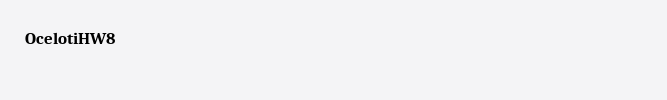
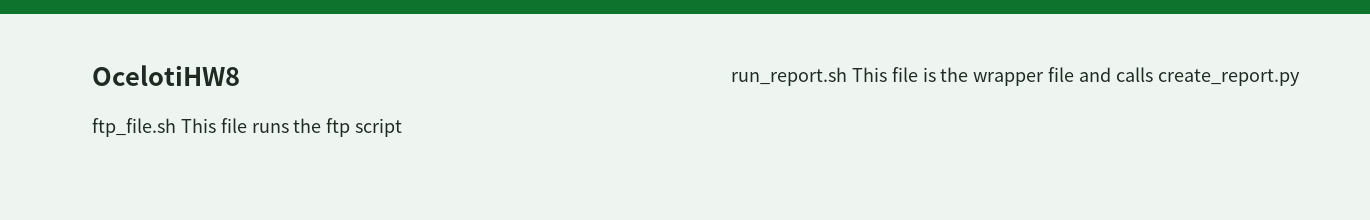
(115, 38) none -> [92,118,403,137] [731,67,1300,86] // ftp_file.sh This file runs the ftp script // run_report.sh This file is the wrapper file and calls create_report.py

